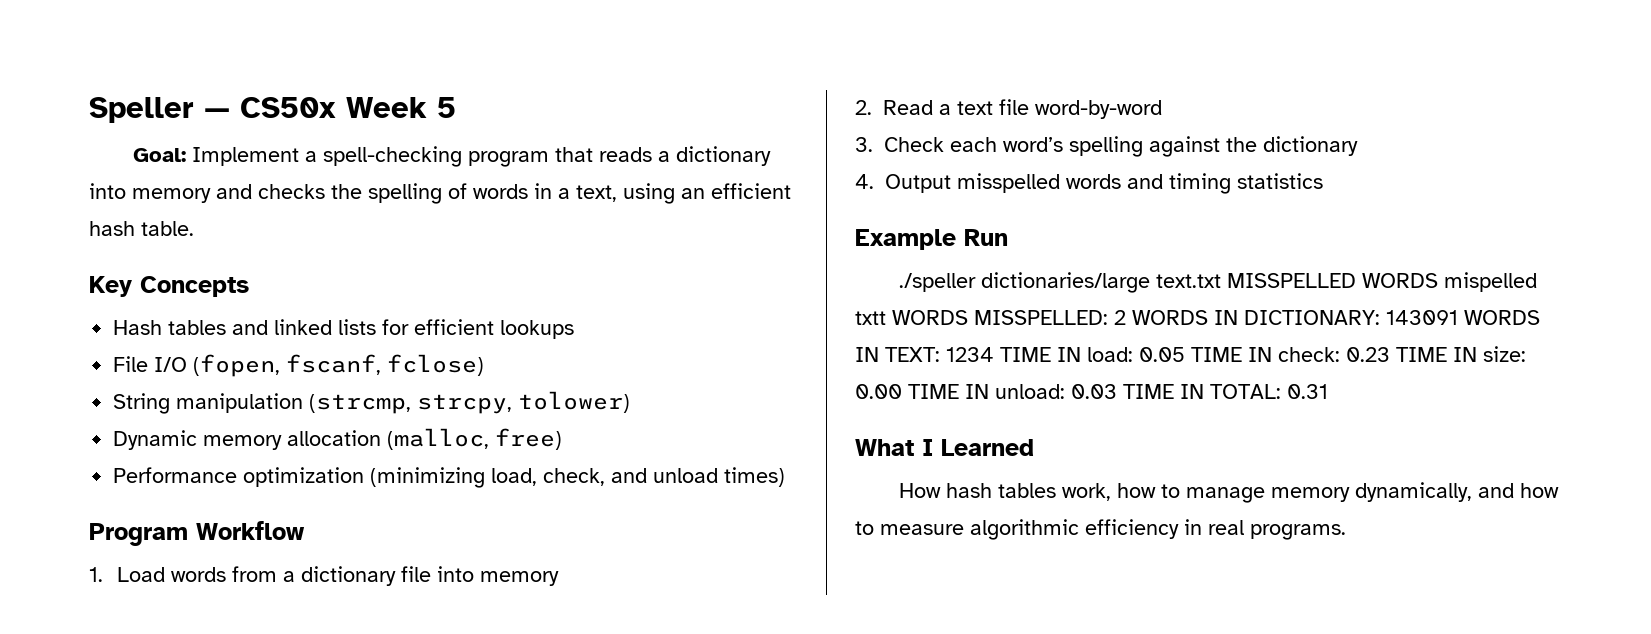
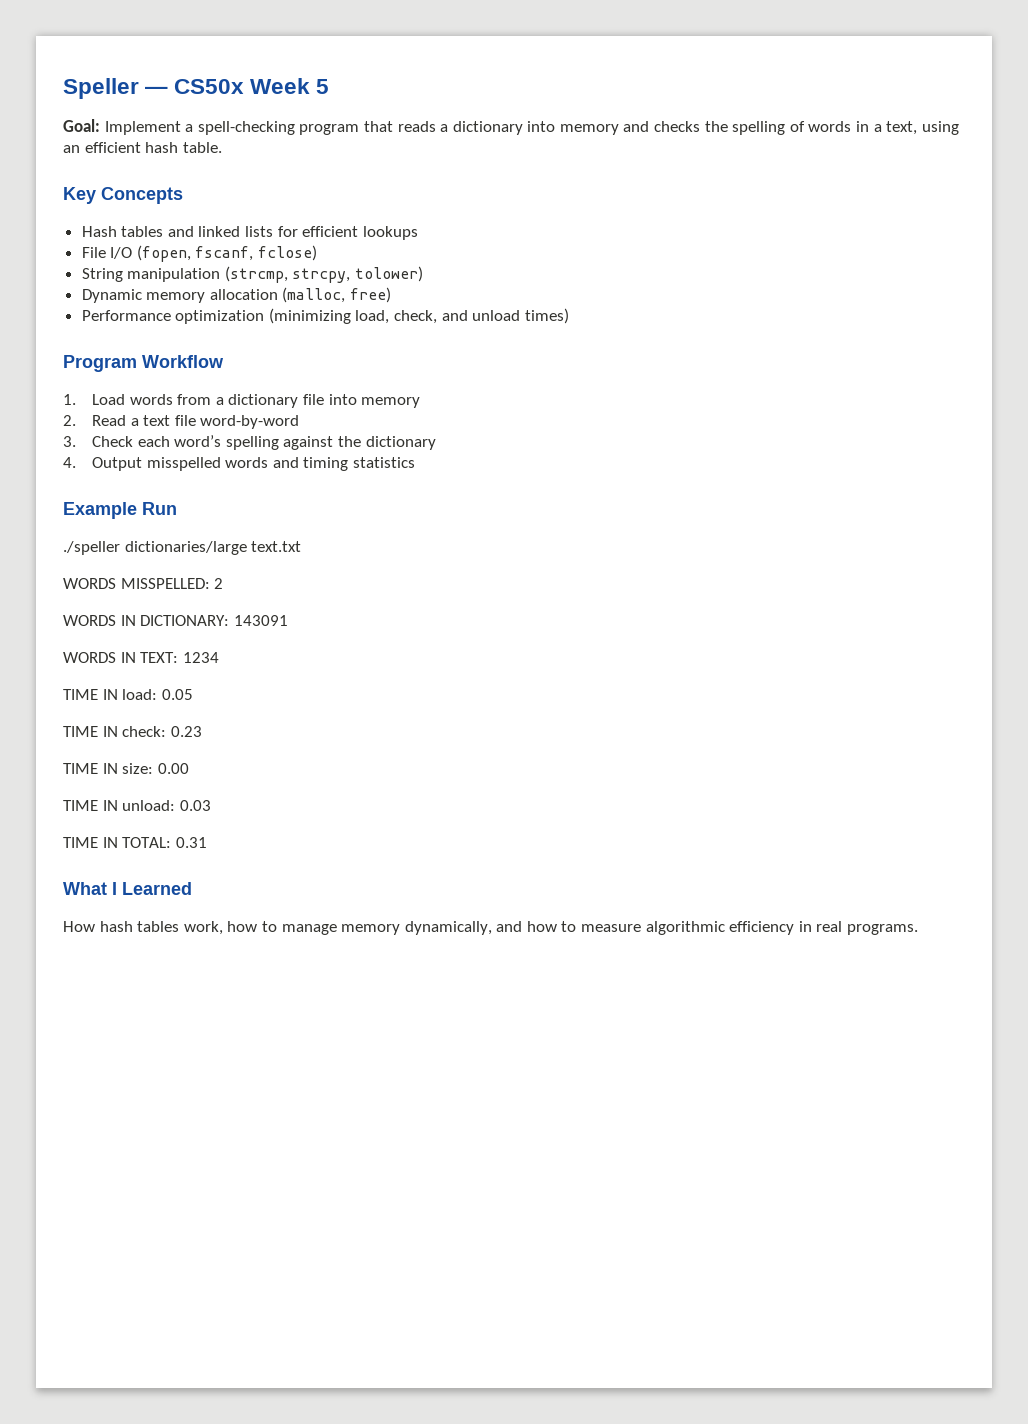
[1227,272,1538,292] [855,311,886,325] MISSPELLED WORDS mispelled txtt -> (302, 546) //
(1126, 317) none -> (224, 583) //
(1458, 317) none -> (288, 620) //
(994, 354) none -> (219, 657) //
(1185, 354) none -> (193, 694) //
(1390, 354) none -> (202, 731) //
(902, 391) none -> (189, 768) //
(1117, 391) none -> (211, 805) //

